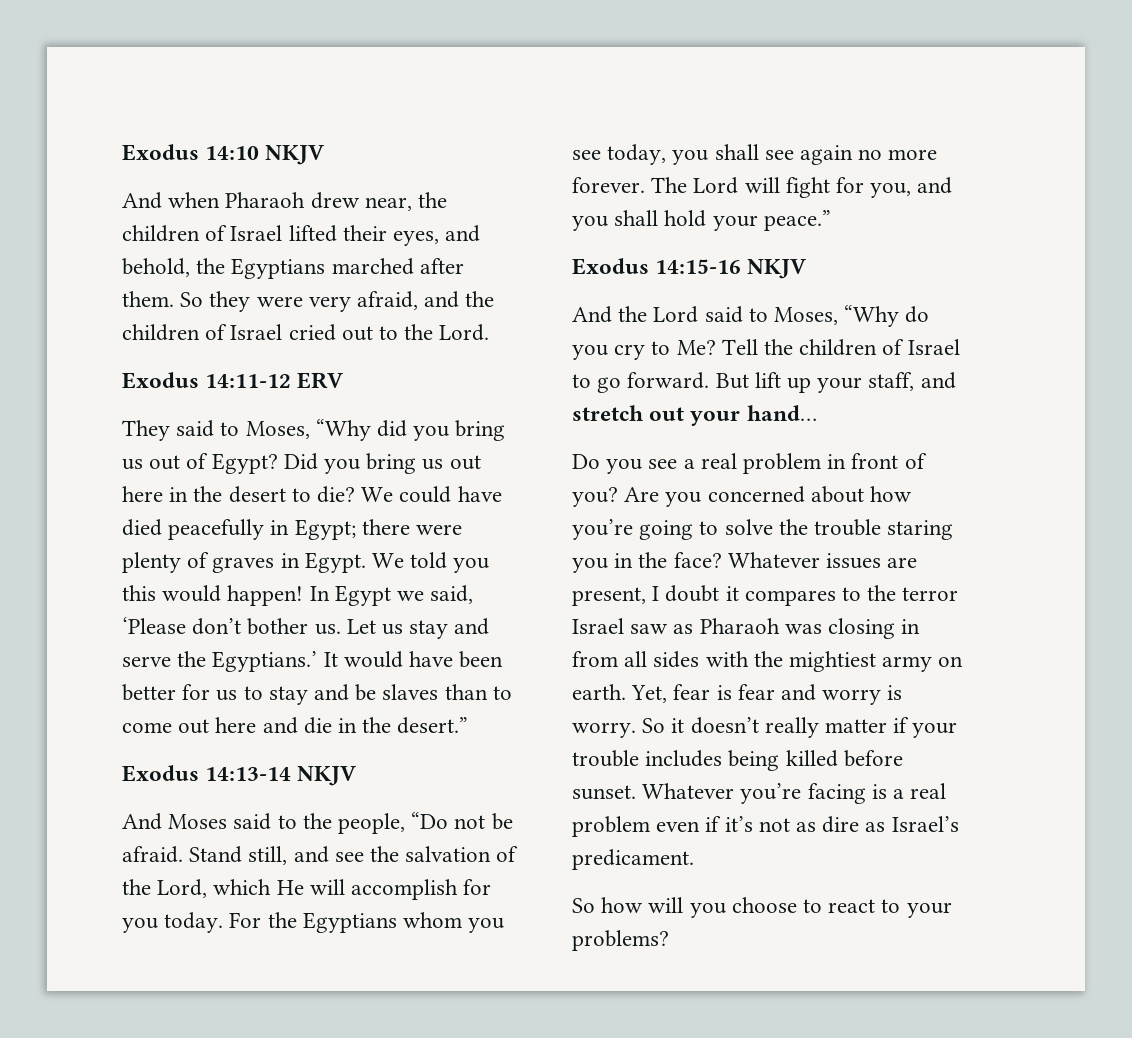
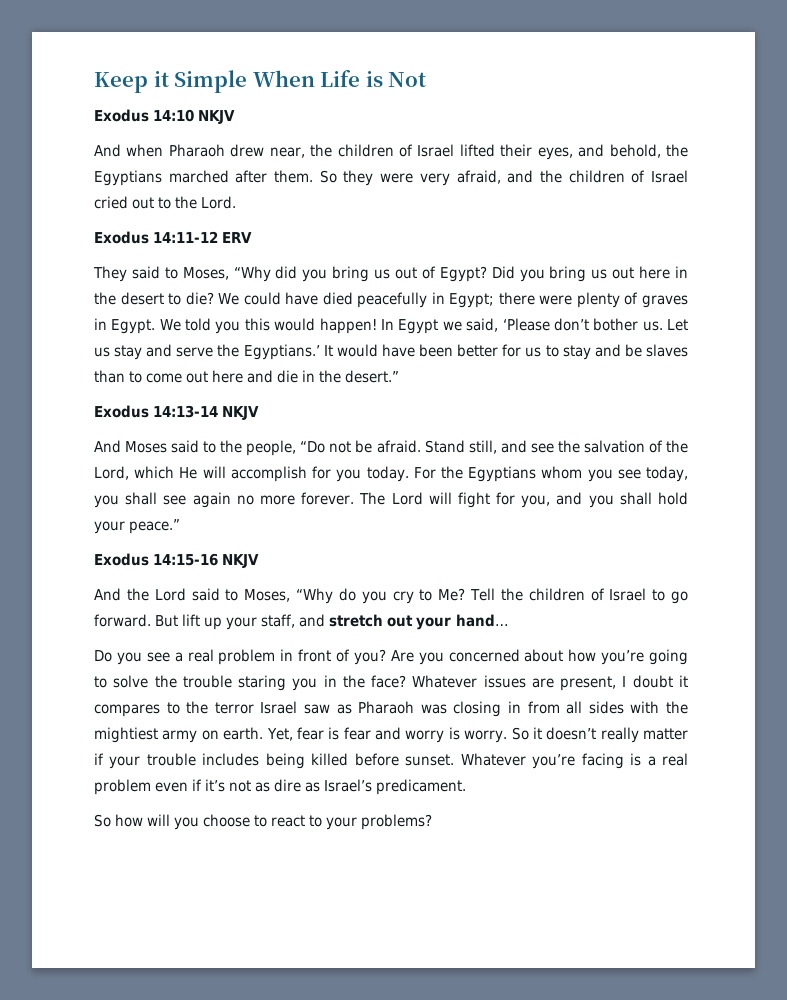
(122, 152) none -> [94,70,427,93] Keep it Simple When Life is Not //

